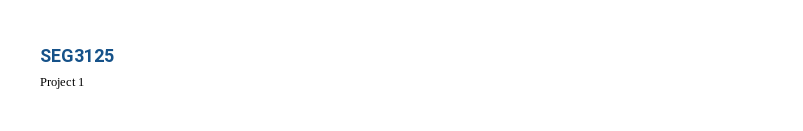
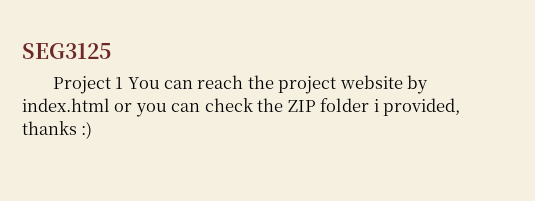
(85, 82) none -> [127,75,429,94] [22,98,461,117] [22,121,93,139] You can reach the project website by index.html or you can check the ZIP folder i provided, thanks :)

